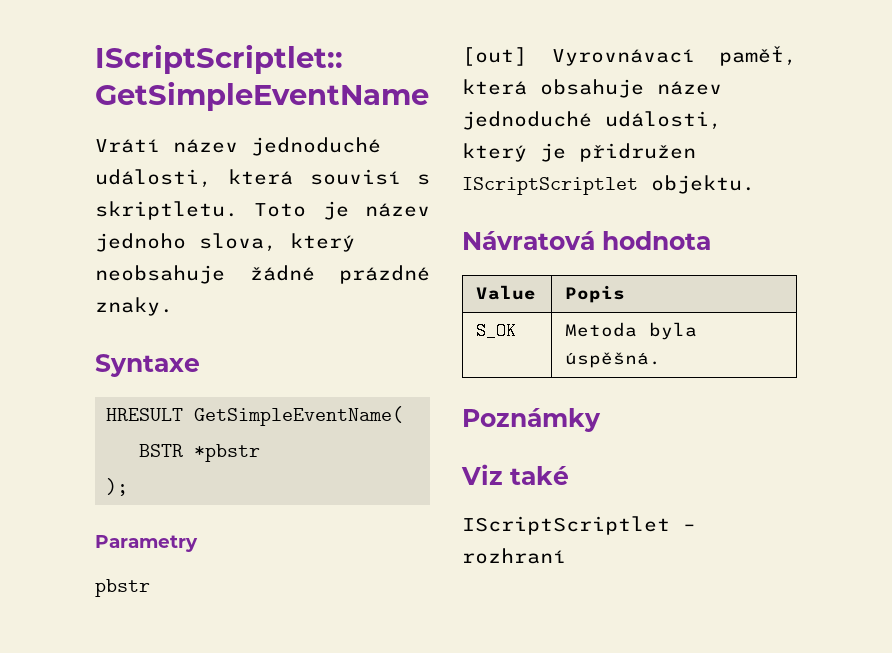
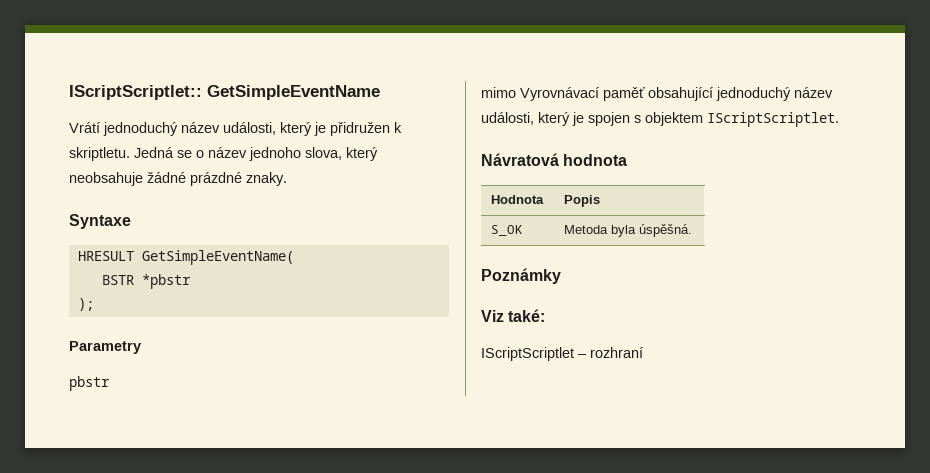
[173,137,381,156] [95,169,430,188] [95,201,349,220] název jednoduché události, která souvisí s skriptletu. Toto je -> [103,122,402,136] [69,147,204,161] jednoduchý název události, který je přidružen k skriptletu. Jedná se o
[462,46,797,66] [462,79,722,98] [462,111,722,130] [462,143,696,162] [462,175,755,195] [out] Vyrovnávací paměť, která obsahuje název jednoduché události, který je přidružen IScriptScriptlet objektu. -> [481,87,833,101] [481,112,839,127] mimo Vyrovnávací paměť obsahující jednoduchý název události, který je spojen s objektem IScriptScriptlet.
[476,285,537,300] Value -> [491,195,545,204] Hodnota
[510,466,569,485] také -> [508,309,546,322] také:

